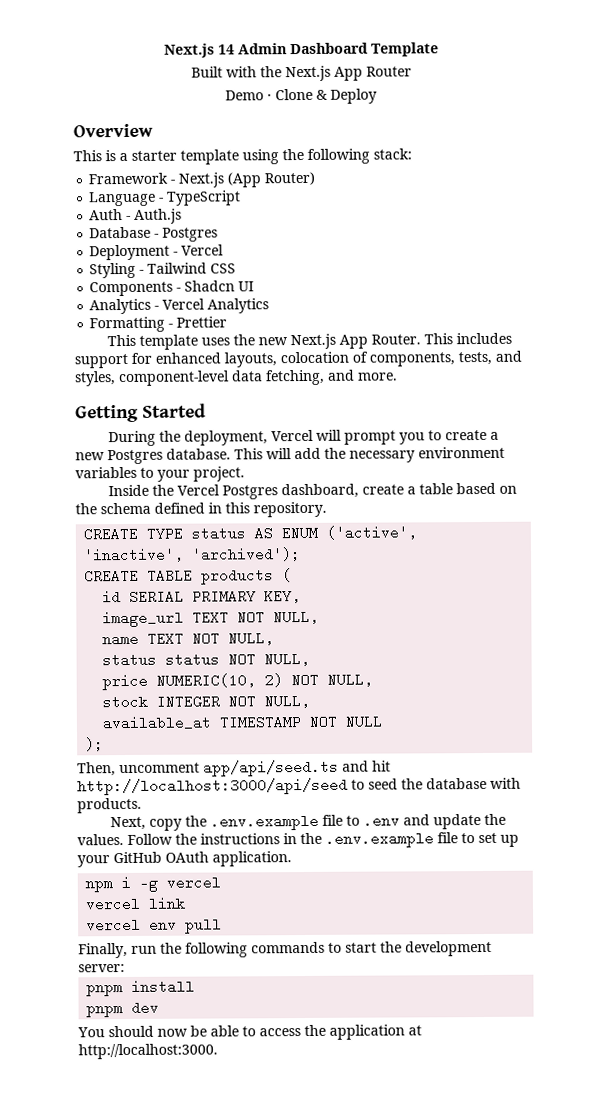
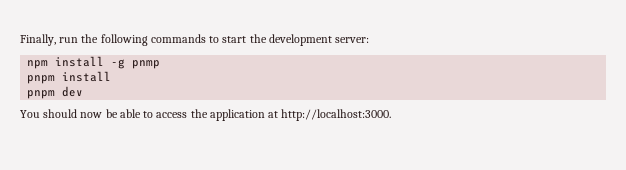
[163,42,439,58] [190,65,412,82] [225,88,377,104] [73,123,153,138] [73,148,412,165] [88,171,316,188] [88,190,242,207] [89,208,183,224] [89,226,219,242] [89,244,225,261] [89,262,237,279] [89,280,255,297] [89,298,270,315] [89,316,228,333] [107,332,513,350] [74,350,522,369] [74,369,398,387] [75,403,207,423] [108,429,500,447] [75,446,505,465] [75,466,245,482] [108,482,518,500] [75,501,327,518] [83,525,418,542] [83,547,302,563] [84,568,293,585] [102,589,302,605] [102,609,320,628] [102,631,275,647] [102,651,311,668] [102,672,374,691] [102,693,311,710] [102,714,383,731] [85,737,105,752] [77,759,391,777] [77,777,521,796] [77,797,142,814] [110,813,507,831] [77,831,519,848] [77,851,292,868] [85,875,222,893] [85,896,186,912] [86,917,223,934] Next.js 14 Admin Dashboard Template // Built with the Next.js App Router // Demo · Clone & Deploy // Overview // This is a starter template using the following stack: // Framework - Next.js (App Router) // Language - TypeScript // Auth - Auth.js // Database - Postgres // Deployment - Vercel // Styling - Tailwind CSS // Components - Shadcn UI // Analytics - Vercel Analytics // Formatting - Prettier // This template uses the new Next.js App Router. This includes support for enhanced layouts, colocation of components, tests, and styles, component-level data fetching, and more. // Getting Started // During the deployment, Vercel will prompt you to create a new Postgres database. This will add the necessary environment variables to your project. // Inside the Vercel Postgres dashboard, create a table based on the schema defined in this repository. // CREATE TYPE status AS ENUM ('active', 'inactive', 'archived'); // CREATE TABLE products ( // id SERIAL PRIMARY KEY, // image_url TEXT NOT NULL, // name TEXT NOT NULL, // status status NOT NULL, // price NUMERIC(10, 2) NOT NULL, // stock INTEGER NOT NULL, // available_at TIMESTAMP NOT NULL // ); // Then, uncomment app/api/seed.ts and hit http://localhost:3000/api/seed to seed the database with products. // Next, copy the .env.example file to .env and update the values. Follow the instructions in the .env.example file to set up your GitHub OAuth application. // npm i -g vercel // vercel link // vercel env pull // -> (20, 40) none
(125, 968) none -> [27,56,161,69] // npm install -g pnmp

